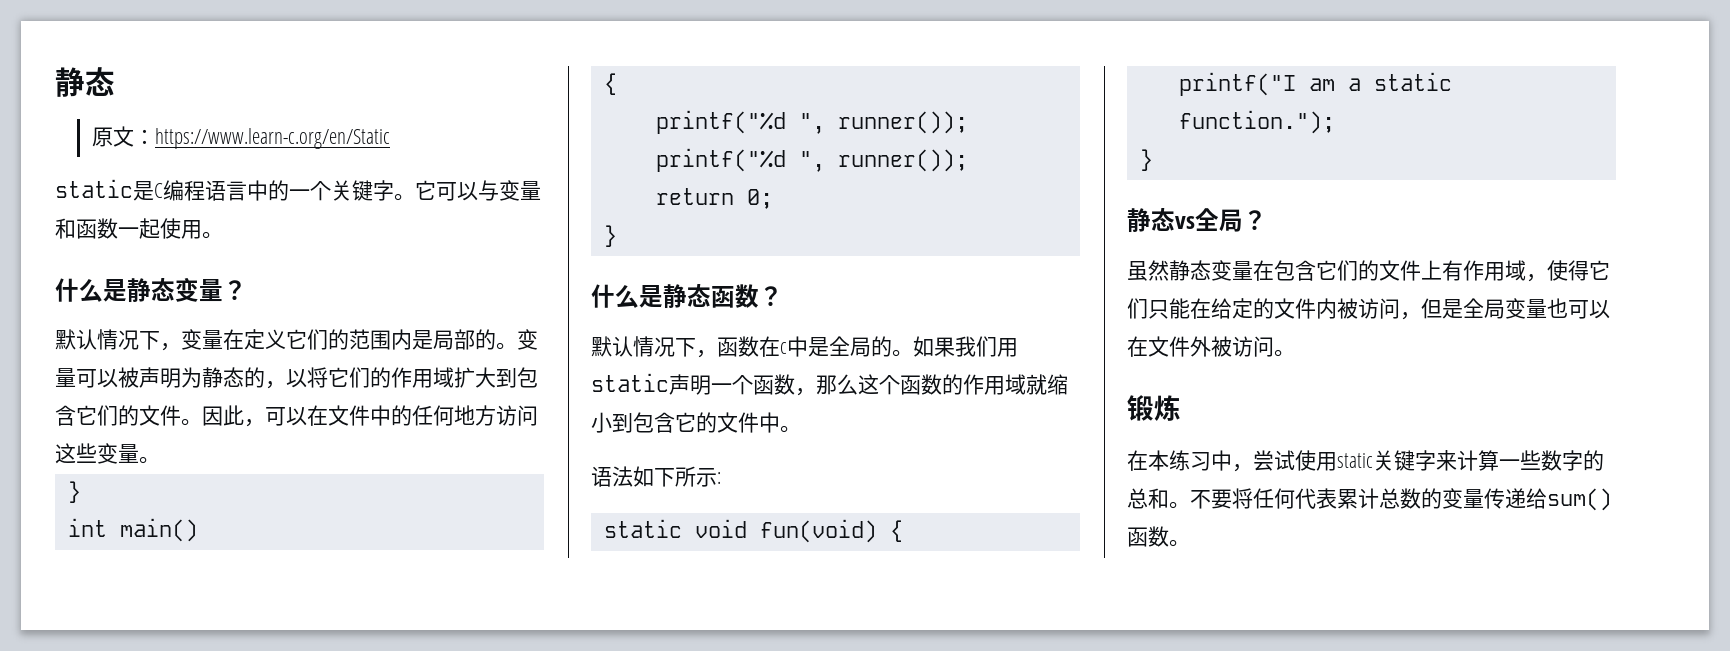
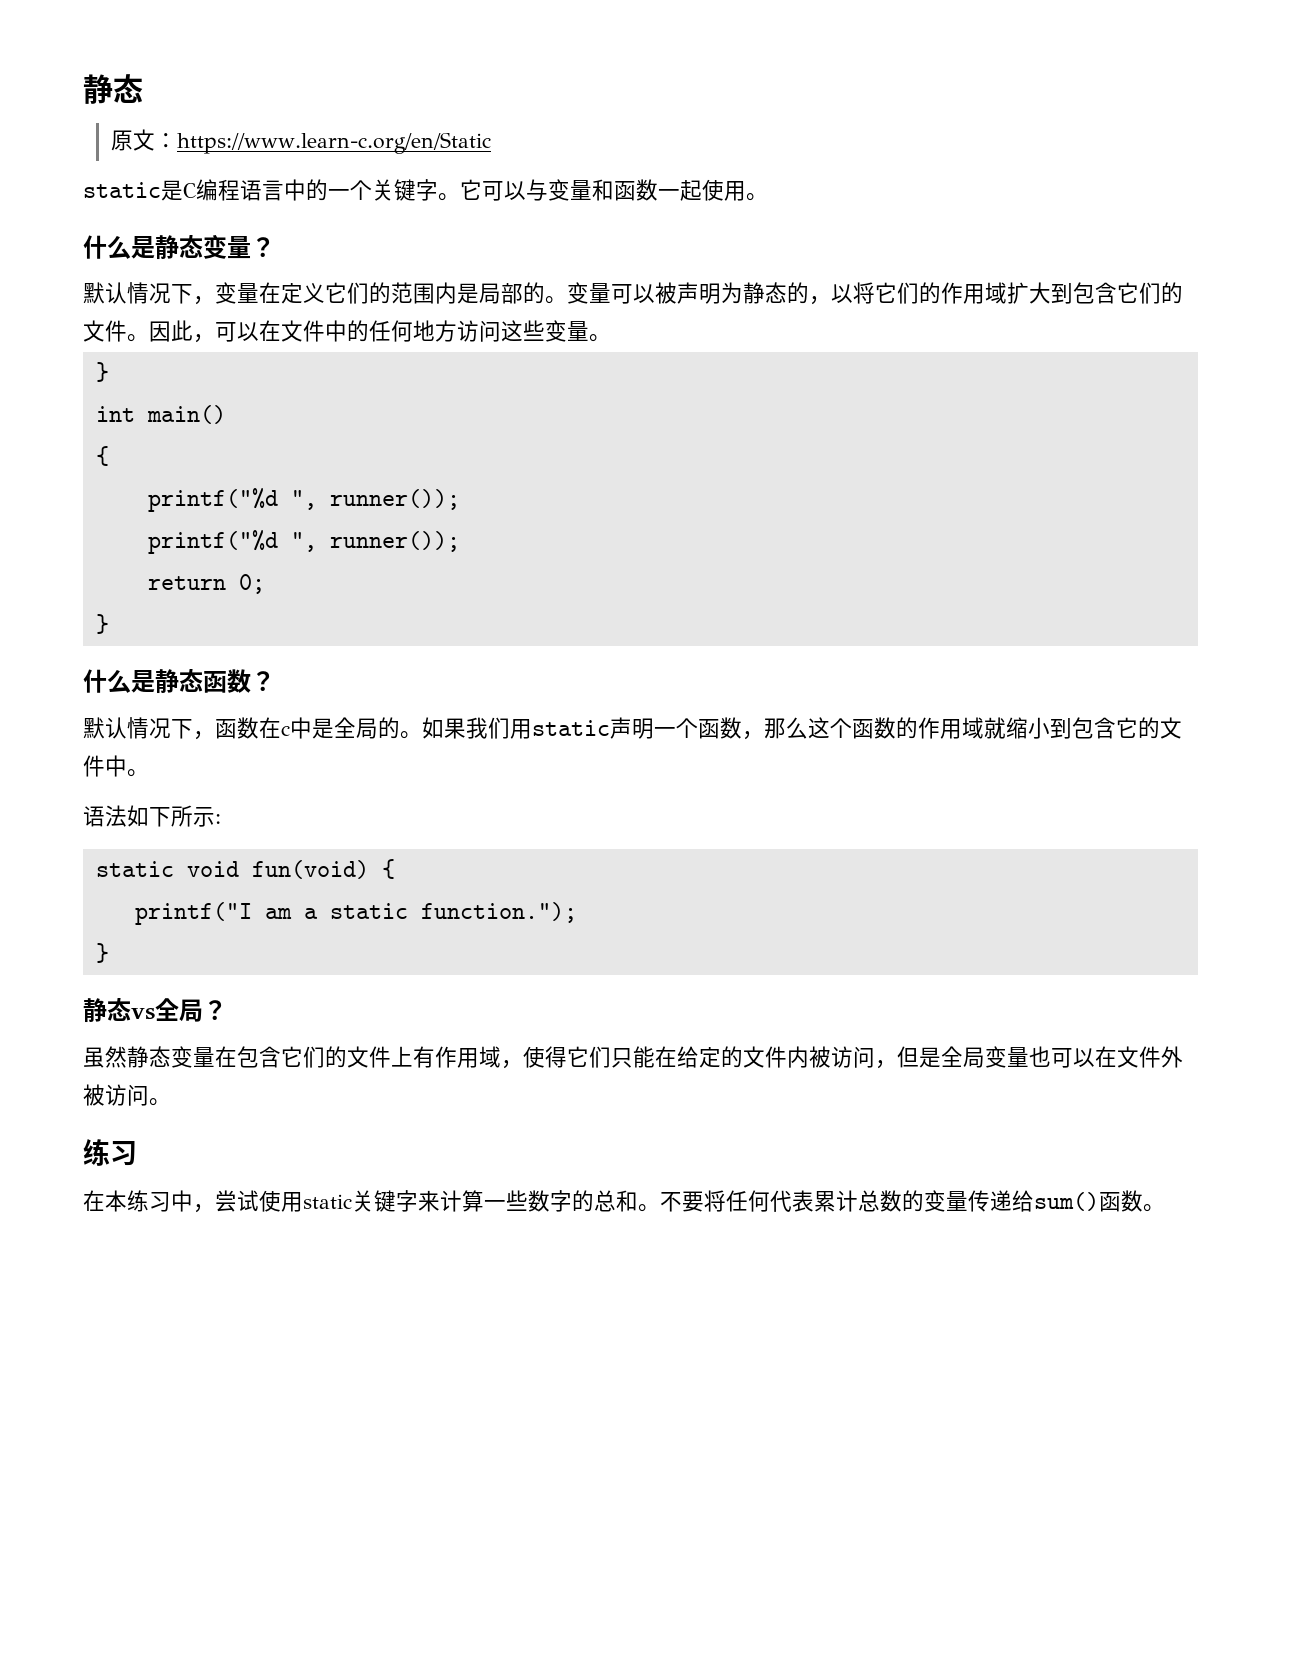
[1127,395,1181,421] 锻炼 -> [83,1139,137,1166] 练习

